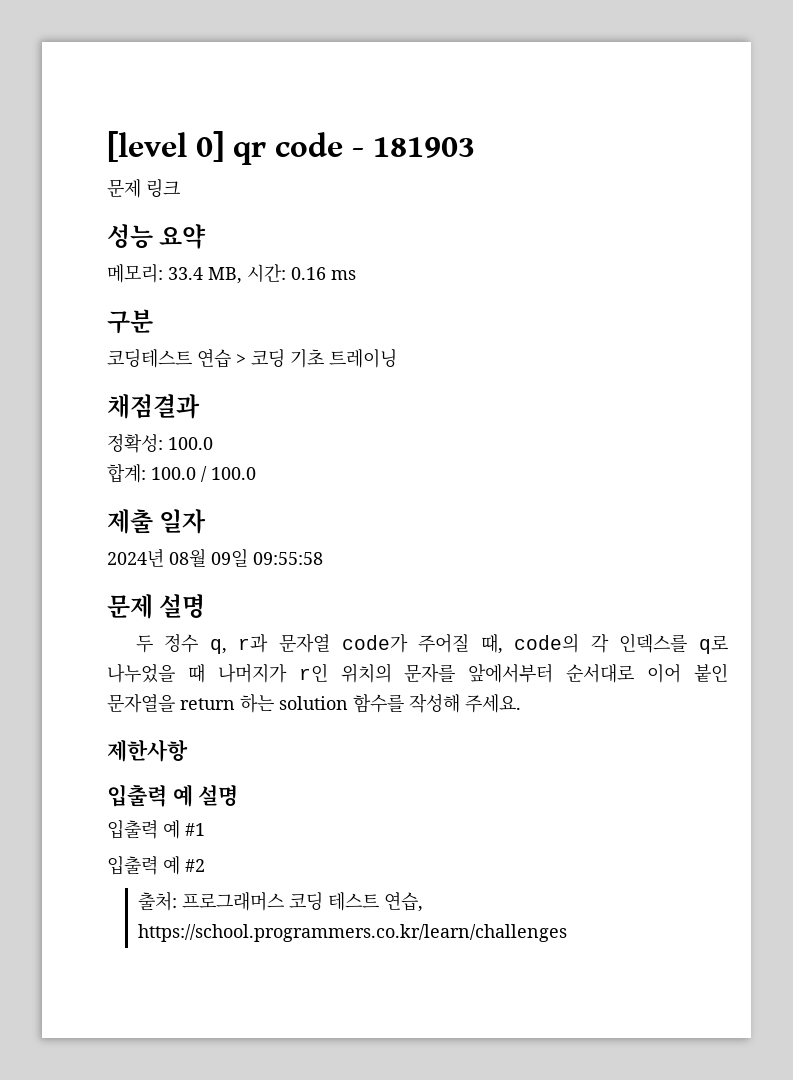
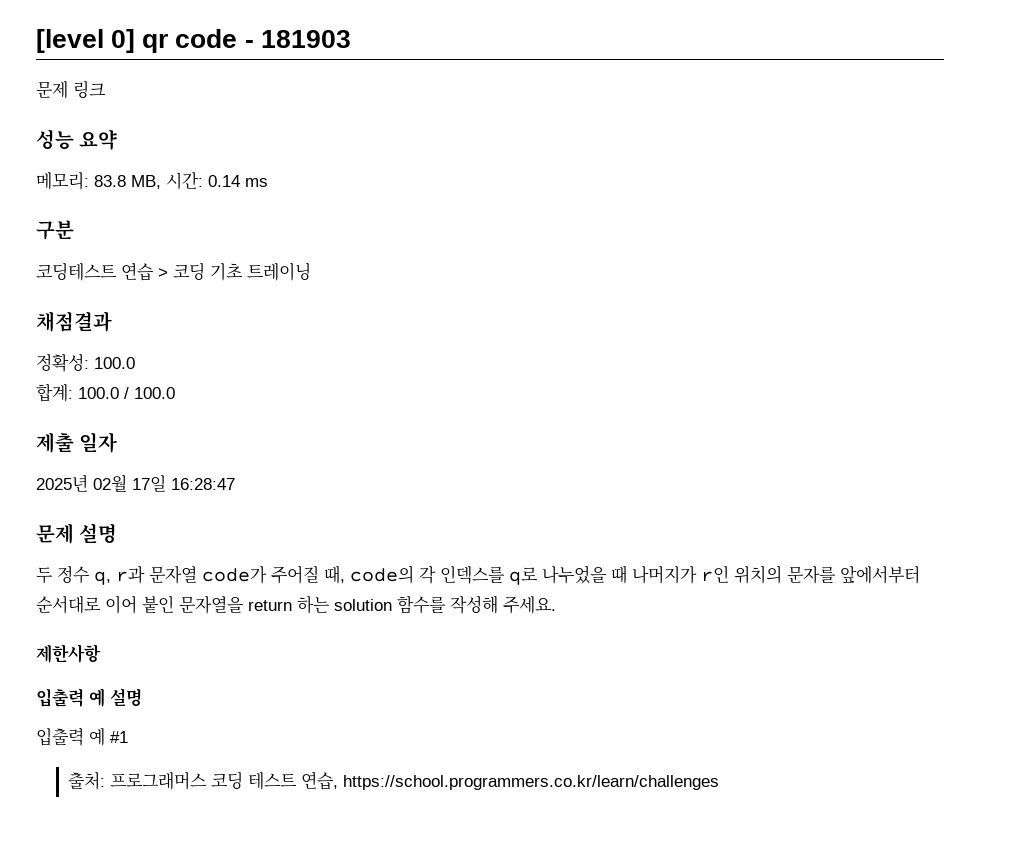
[168,267,203,280] 33.4 -> [94,175,126,187] 83.8
[291,267,326,280] 0.16 -> [208,175,240,187] 0.14
[107,548,323,567] 2024년 08월 09일 09:55:58 -> [36,475,235,492] 2025년 02월 17일 16:28:47
[107,856,205,875] // 입출력 예 #2 -> (128, 737) none

